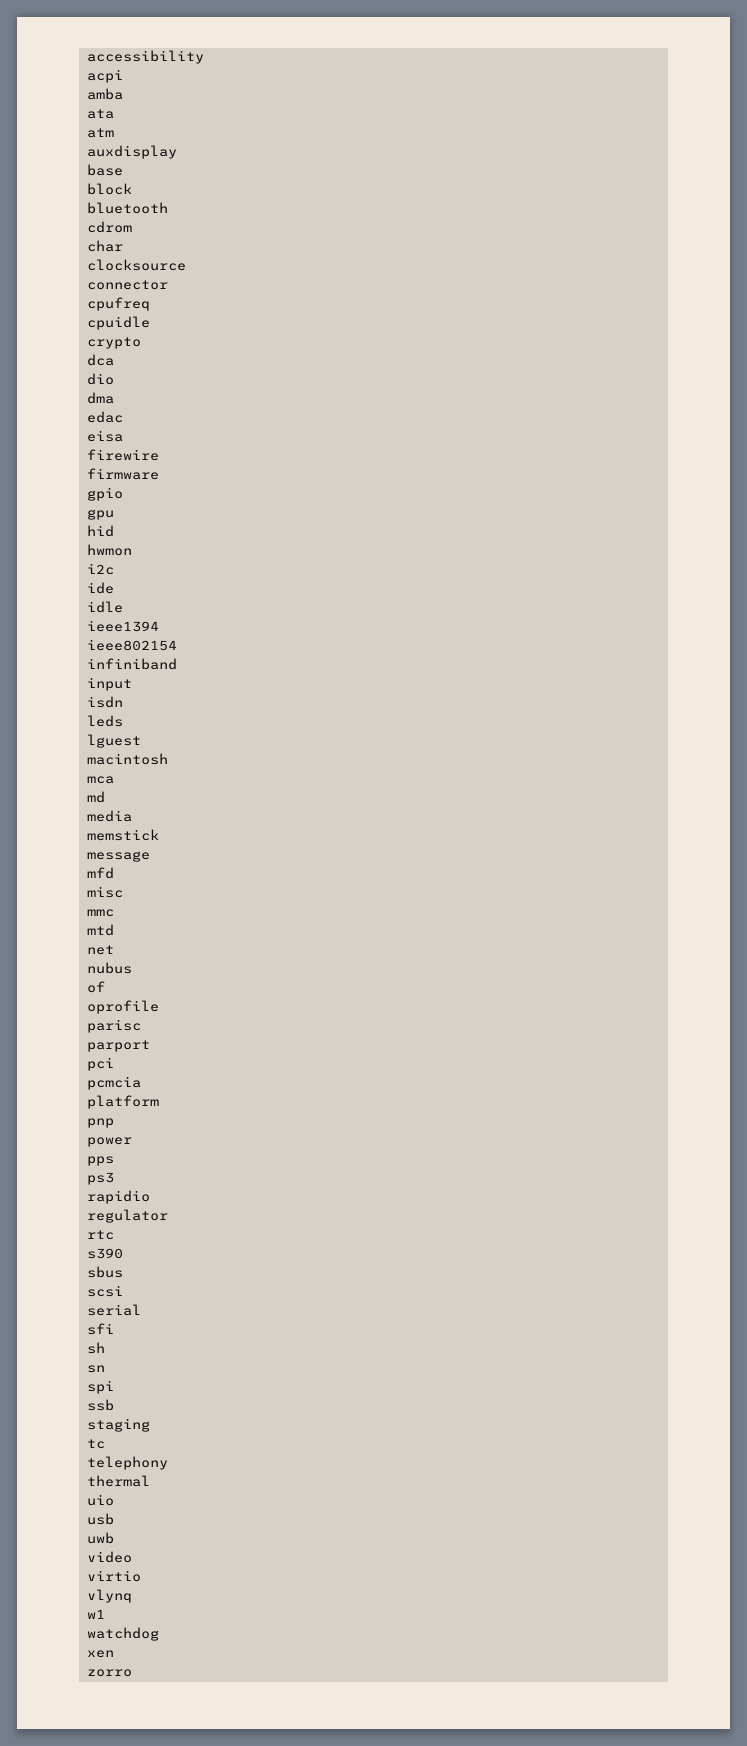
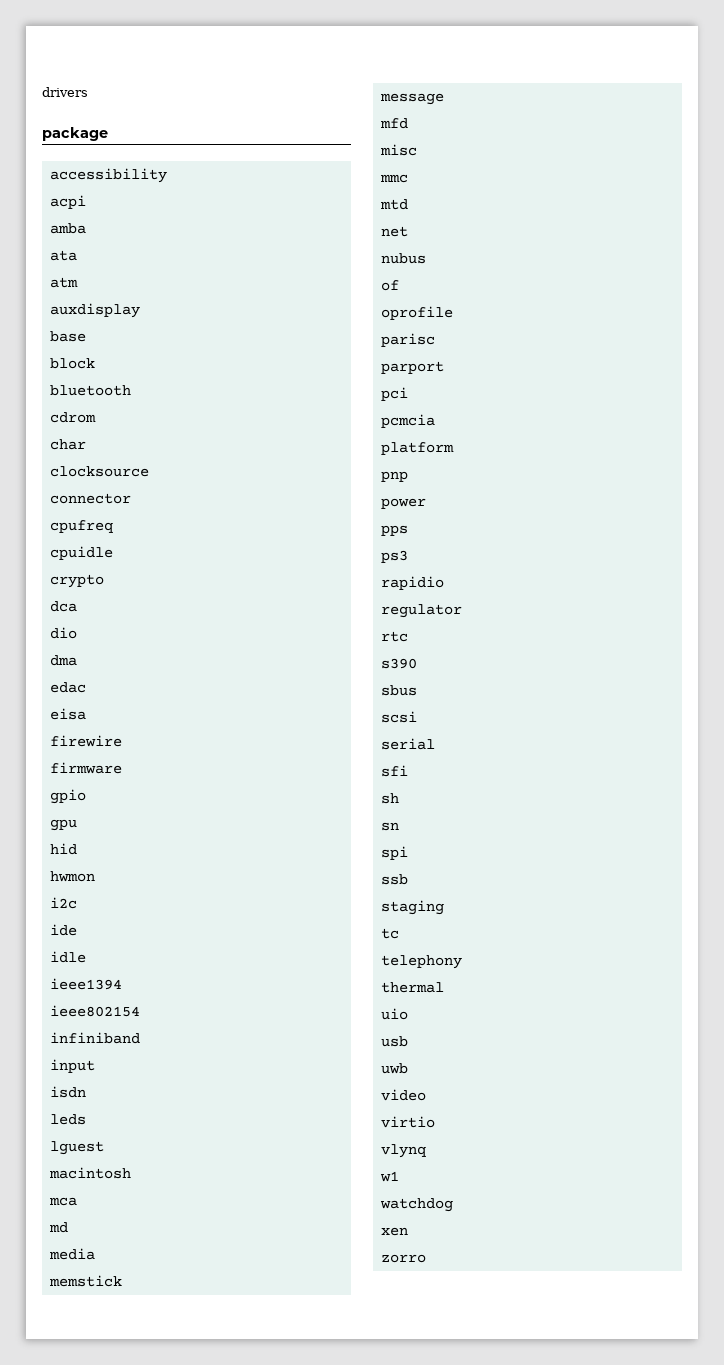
(86, 57) none -> [42,87,88,97] [42,127,108,141] drivers // package //

